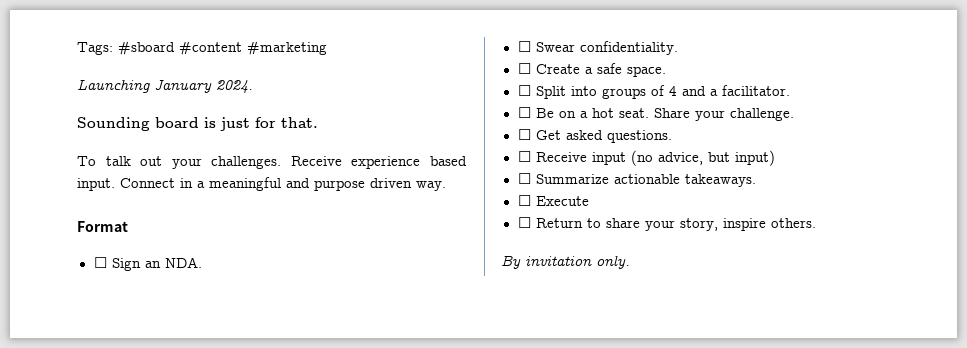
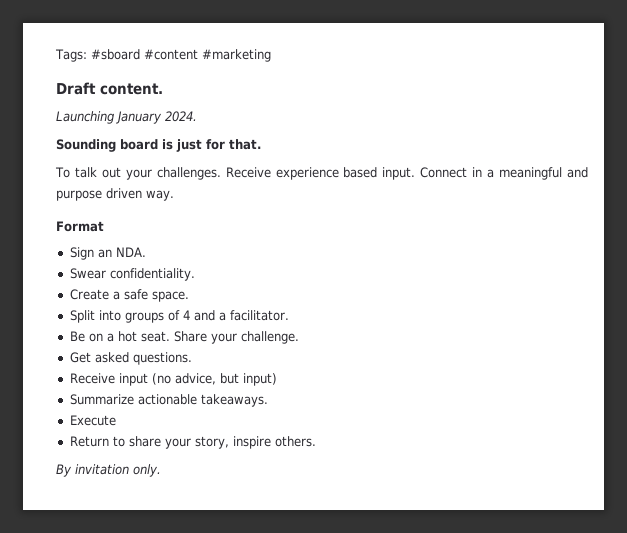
(327, 48) none -> [56,82,163,95] // Draft content.
[93,257,107,268] ☐ -> (104, 226) none
[517,41,531,52] ☐ -> (146, 252) none
[517,63,531,74] ☐ -> (195, 274) none
[517,85,531,96] ☐ -> (189, 296) none
[517,107,531,118] ☐ -> (289, 315) none
[517,129,531,140] ☐ -> (299, 337) none
[517,151,531,162] ☐ -> (192, 358) none
[517,173,531,184] ☐ -> (277, 379) none
[517,195,531,206] ☐ -> (268, 400) none
[517,217,531,228] ☐ -> (116, 420) none

